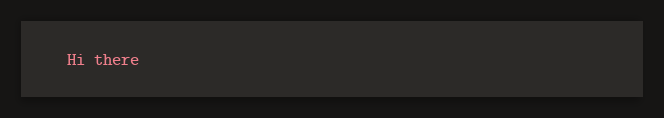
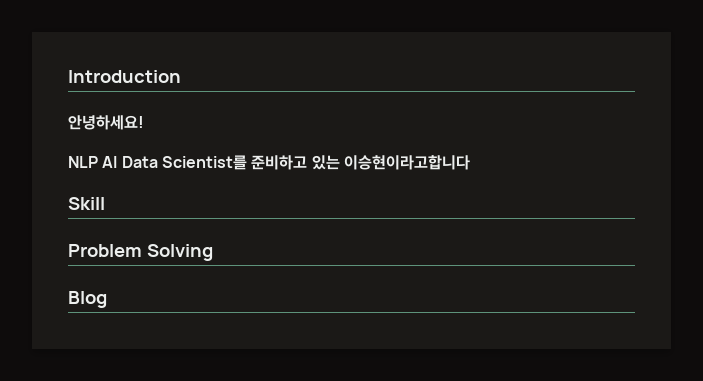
[67,54,139,65] Hi there -> [68,70,181,83] [68,115,144,130] [68,155,470,170] [68,197,105,210] [68,244,213,261] [68,291,107,308] Introduction // 안녕하세요! // NLP AI Data Scientist를 준비하고 있는 이승현이라고합니다 // Skill // Problem Solving // Blog

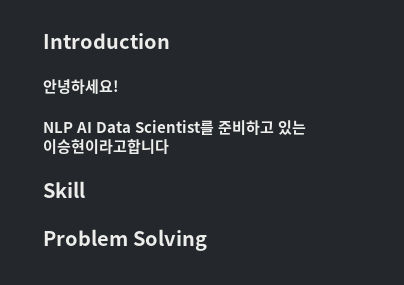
[68,291,107,308] // Blog -> (208, 240) none

